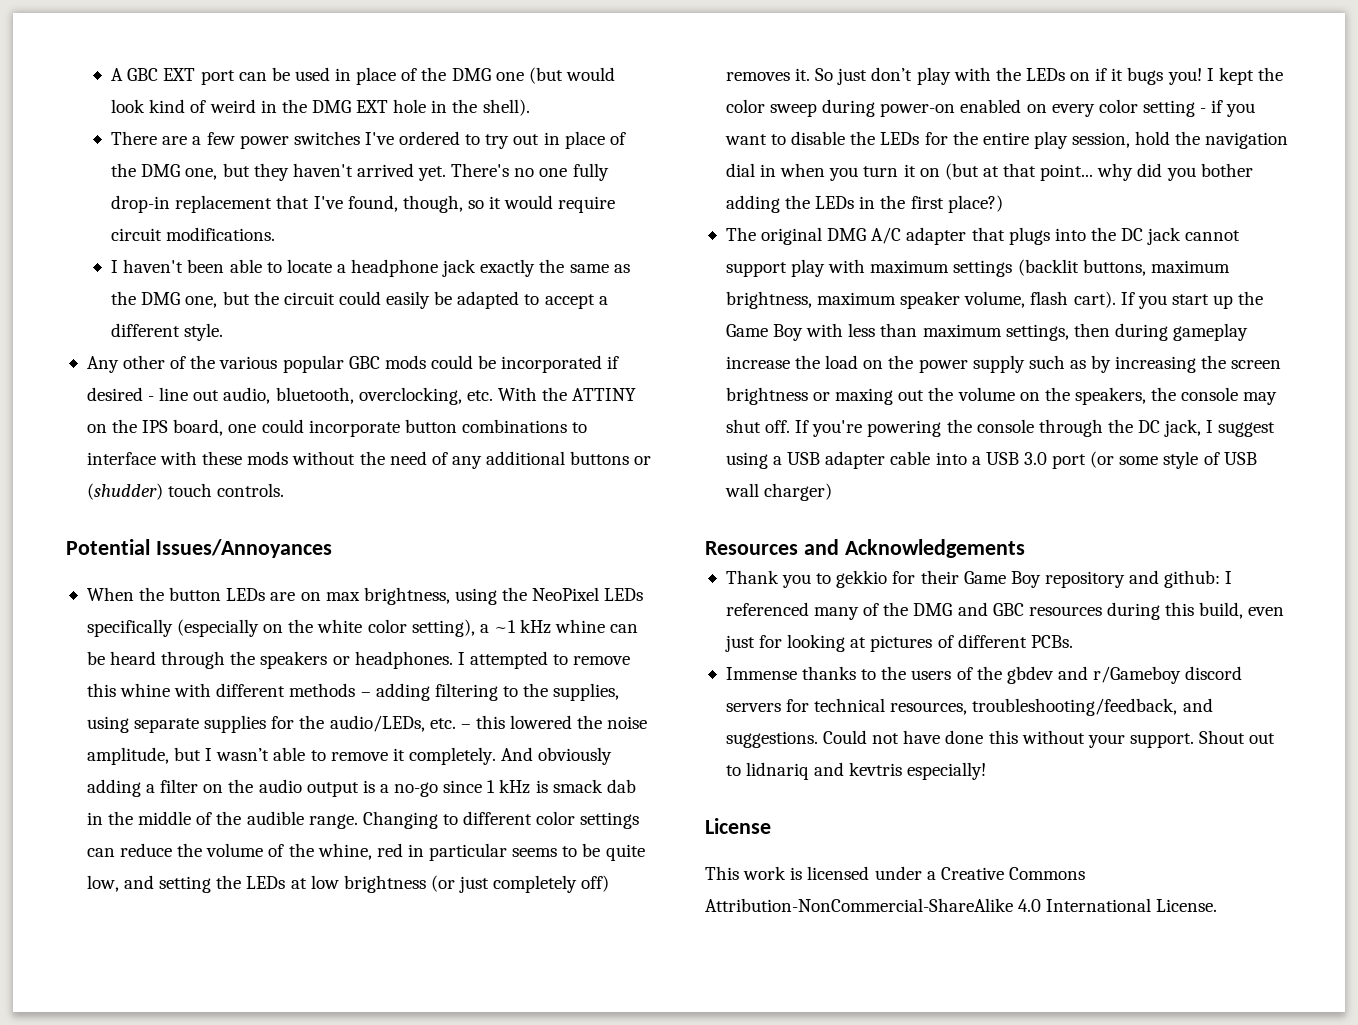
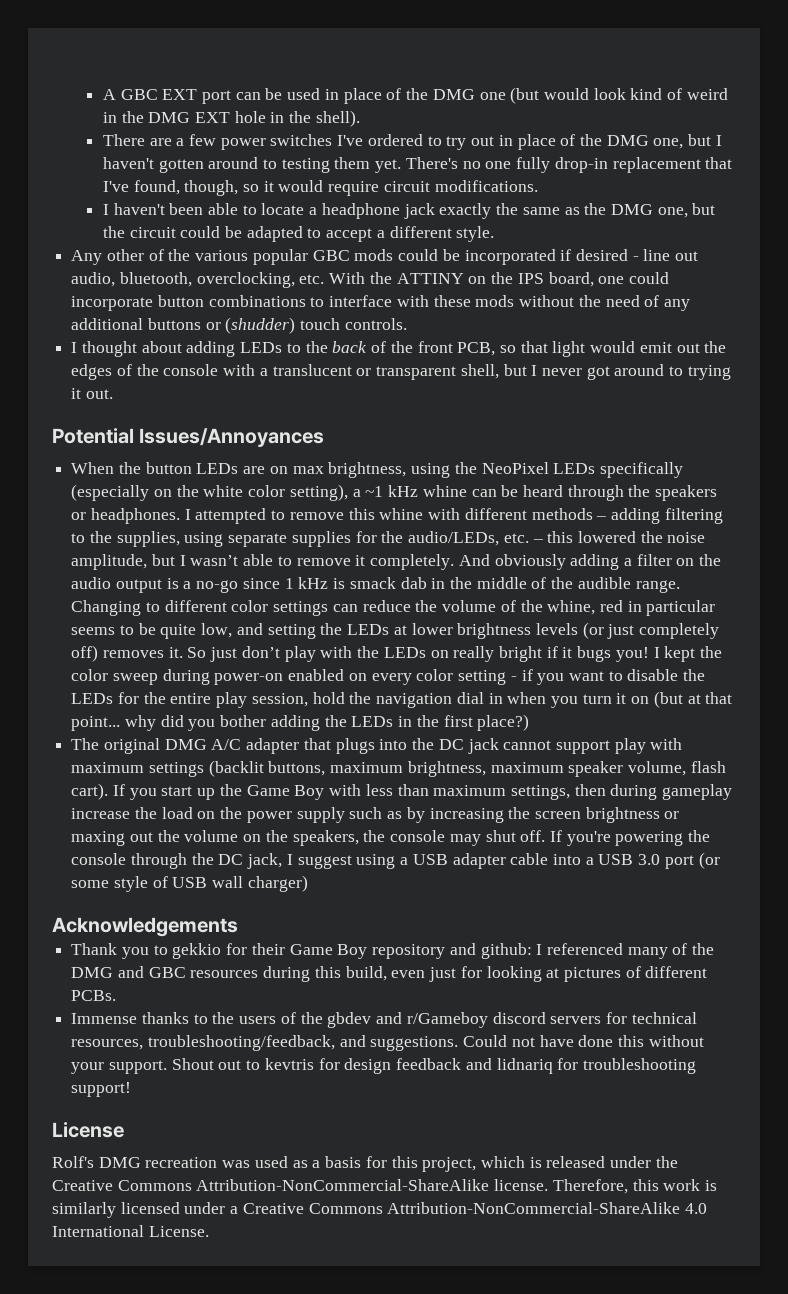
[253,163,414,181] they haven't arrived -> [715,135,722,146] [102,157,371,173] I haven't gotten around to testing them
[386,291,431,309] easily -> (221, 232) none
(285, 490) none -> [71,341,727,357] [71,364,731,380] [71,388,113,399] // I thought about adding LEDs to the back of the front PCB, so that light would emit out the edges of the console with a translucent or transparent shell, but I never got around to trying it out.
[310,875,426,893] low brightness -> [411,623,578,639] lower brightness levels
(1091, 76) none -> [453,646,542,662] really bright
[705,539,839,555] Resources and -> (308, 883) none
[746,762,987,780] [705,818,771,834] [705,866,739,880] lidnariq and kevtris especially! // License // This -> [264,1058,696,1074] [71,1082,132,1097] [52,1122,124,1138] [52,1156,678,1172] [52,1179,659,1194] kevtris for design feedback and lidnariq for troubleshooting support! // License // Rolf's DMG recreation was used as a basis for this project, which is released under the Creative Commons Attribution-NonCommercial-ShareAlike license. Therefore, this
(803, 873) none -> [52,1202,116,1218] similarly

